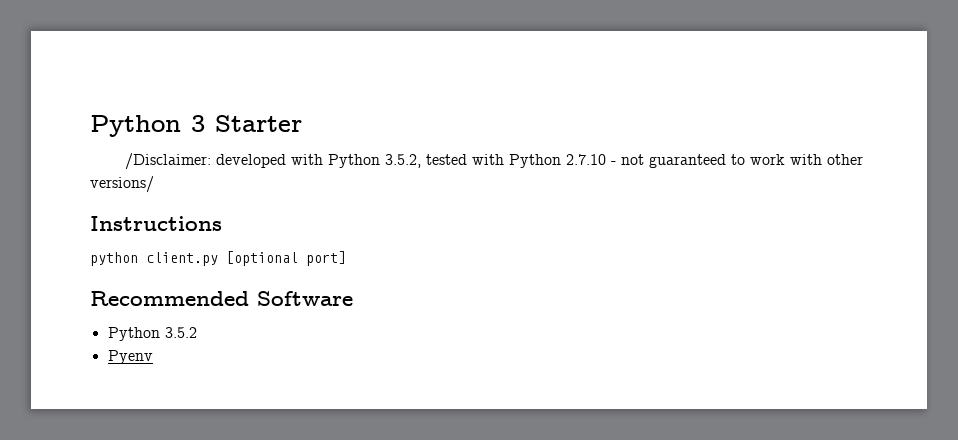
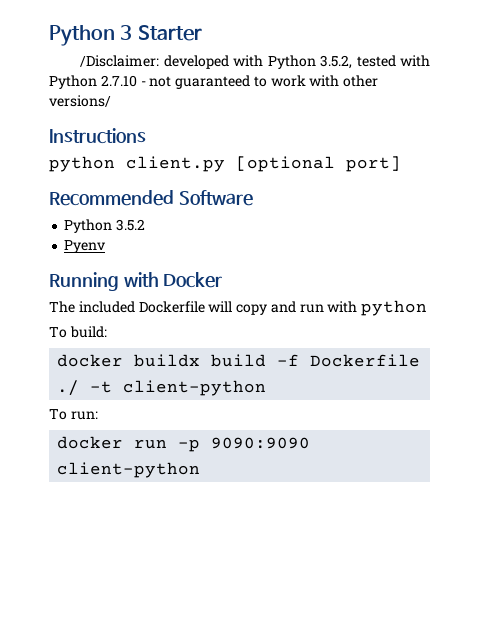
(153, 357) none -> [49,272,223,291] [49,300,428,316] [49,326,107,338] [57,354,421,367] [57,380,267,396] [49,409,98,420] [57,436,311,452] [57,462,201,478] // Running with Docker // The included Dockerfile will copy and run with python // To build: // docker buildx build -f Dockerfile ./ -t client-python // To run: // docker run -p 9090:9090 client-python

